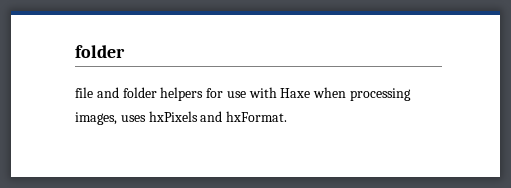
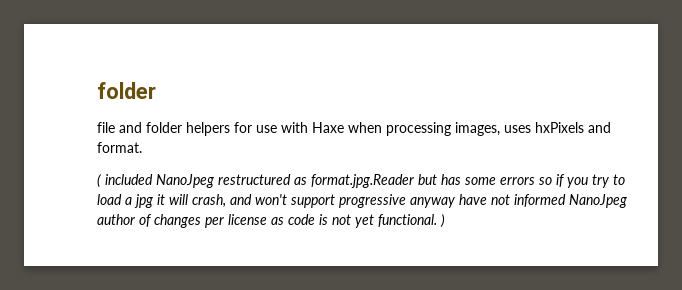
[226,111,288,122] hxFormat. -> [97,142,142,153] [97,174,625,188] [97,194,627,208] [97,214,445,228] format. // ( included NanoJpeg restructured as format.jpg.Reader but has some errors so if you try to load a jpg it will crash, and won't support progressive anyway have not informed NanoJpeg author of changes per license as code is not yet functional. )

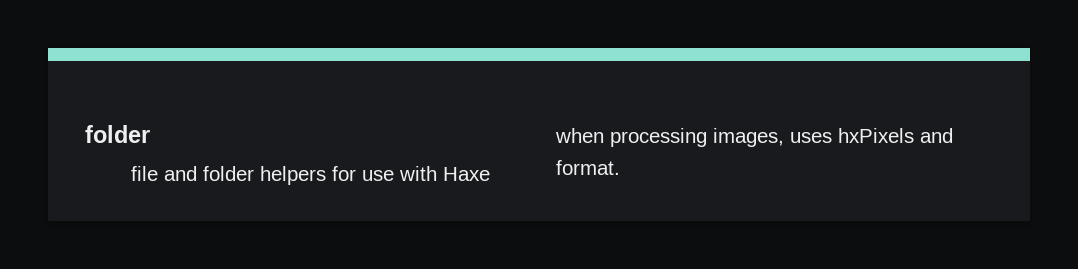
[97,174,625,188] [97,194,627,208] [97,214,445,228] // ( included NanoJpeg restructured as format.jpg.Reader but has some errors so if you try to load a jpg it will crash, and won't support progressive anyway have not informed NanoJpeg author of changes per license as code is not yet functional. ) -> (620, 167) none

